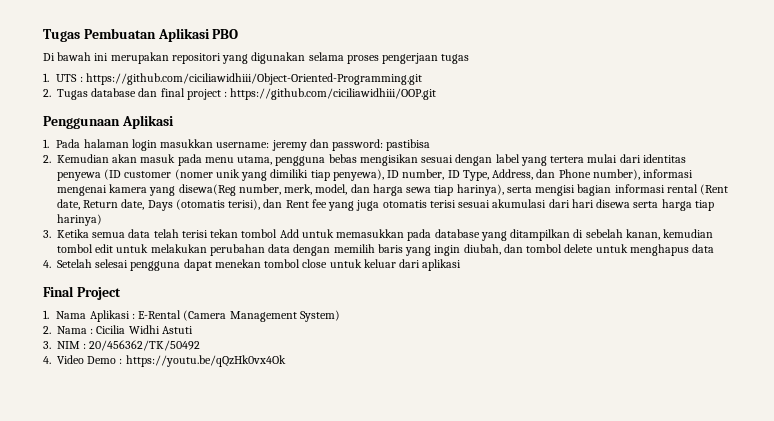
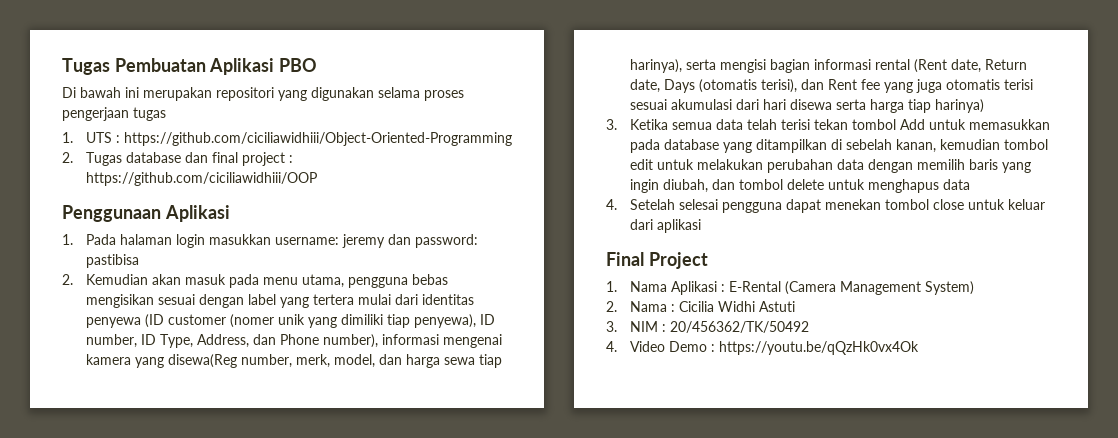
[85,73,422,85] https://github.com/ciciliawidhiii/Object-Oriented-Programming.git -> [123,132,512,146] https://github.com/ciciliawidhiii/Object-Oriented-Programming
[230,88,437,100] https://github.com/ciciliawidhiii/OOP.git -> [85,172,317,186] https://github.com/ciciliawidhiii/OOP

